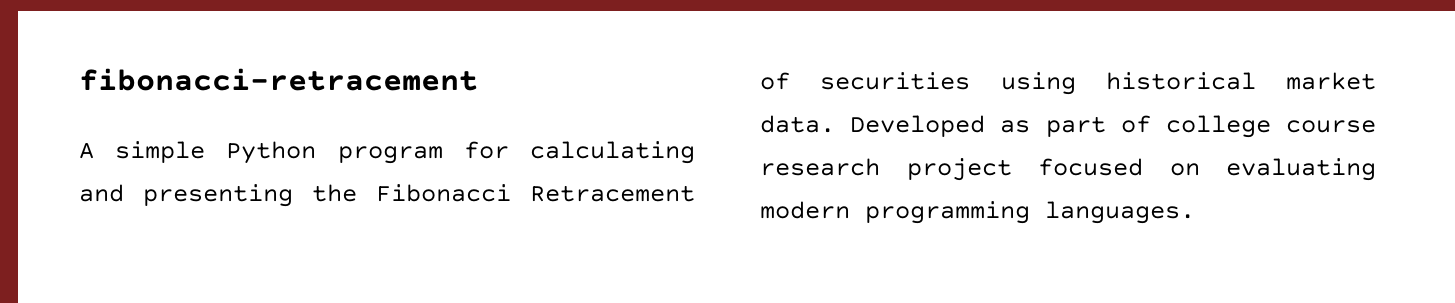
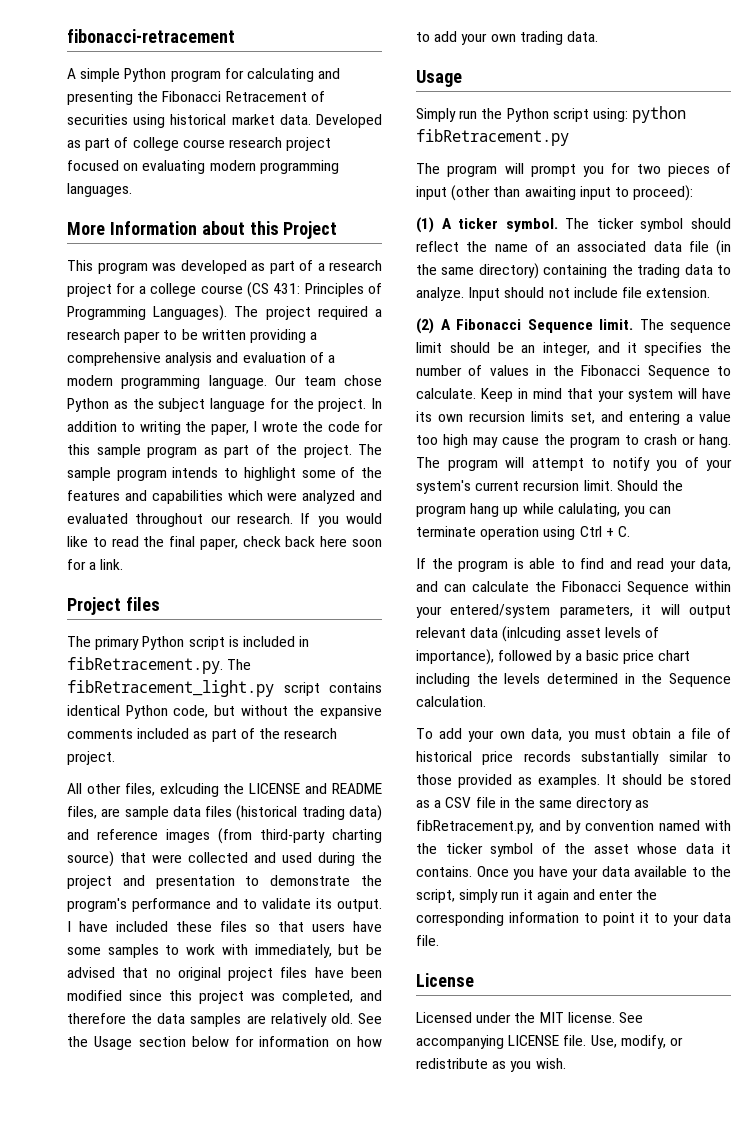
(1195, 212) none -> [67,221,338,239] [67,260,382,274] [67,282,382,298] [67,305,382,321] [67,329,318,343] [67,352,335,366] [67,375,382,389] [67,398,382,412] [67,421,384,435] [67,444,382,458] [67,467,383,481] [67,490,382,504] [67,513,382,527] [67,536,382,550] [67,559,124,570] [67,597,160,615] [67,636,310,650] [67,657,252,674] [67,680,382,697] [67,705,382,719] [67,728,338,742] [67,751,115,765] [67,783,382,797] [67,805,382,821] [67,828,382,844] [67,851,382,867] [67,875,382,889] [67,898,382,912] [67,921,382,932] [67,944,382,958] [67,967,382,981] [67,990,382,1004] [67,1013,382,1027] [67,1036,382,1050] [416,31,598,45] [416,70,462,87] [416,106,687,123] [416,129,569,146] [416,163,731,177] [416,185,694,201] [416,217,731,233] [416,240,731,256] [416,263,731,279] [416,287,711,301] [416,318,731,334] [416,342,731,356] [416,365,731,379] [416,388,731,402] [416,411,731,425] [416,434,731,448] [416,457,732,471] [416,480,683,494] [416,503,672,517] [416,526,630,540] [416,558,731,572] [416,581,731,595] [416,604,731,618] [416,626,659,642] [416,649,691,665] [416,673,731,687] [416,696,486,707] [416,728,731,742] [416,751,731,765] [416,774,731,788] [416,797,650,811] [416,820,731,834] [416,843,731,857] [416,866,731,880] [416,889,658,903] [416,912,731,926] [416,935,439,946] [416,973,474,987] [416,1012,643,1023] [416,1035,683,1049] [416,1058,566,1072] // More Information about this Project // This program was developed as part of a research project for a college course (CS 431: Principles of Programming Languages). The project required a research paper to be written providing a comprehensive analysis and evaluation of a modern programming language. Our team chose Python as the subject language for the project. In addition to writing the paper, I wrote the code for this sample program as part of the project. The sample program intends to highlight some of the features and capabilities which were analyzed and evaluated throughout our research. If you would like to read the final paper, check back here soon for a link. // Project files // The primary Python script is included in fibRetracement.py. The fibRetracement_light.py script contains identical Python code, but without the expansive comments included as part of the research project. // All other files, exlcuding the LICENSE and README files, are sample data files (historical trading data) and reference images (from third-party charting source) that were collected and used during the project and presentation to demonstrate the program's performance and to validate its output. I have included these files so that users have some samples to work with immediately, but be advised that no original project files have been modified since this project was completed, and therefore the data samples are relatively old. See the Usage section below for information on how to add your own trading data. // Usage // Simply run the Python script using: python fibRetracement.py // The program will prompt you for two pieces of input (other than awaiting input to proceed): // (1) A ticker symbol. The ticker symbol should reflect the name of an associated data file (in the same directory) containing the trading data to analyze. Input should not include file extension. // (2) A Fibonacci Sequence limit. The sequence limit should be an integer, and it specifies the number of values in the Fibonacci Sequence to calculate. Keep in mind that your system will have its own recursion limits set, and entering a value too high may cause the program to crash or hang. The program will attempt to notify you of your system's current recursion limit. Should the program hang up while calulating, you can terminate operation using Ctrl + C. // If the program is able to find and read your data, and can calculate the Fibonacci Sequence within your entered/system parameters, it will output relevant data (inlcuding asset levels of importance), followed by a basic price chart including the levels determined in the Sequence calculation. // To add your own data, you must obtain a file of historical price records substantially similar to those provided as examples. It should be stored as a CSV file in the same directory as fibRetracement.py, and by convention named with the ticker symbol of the asset whose data it contains. Once you have your data available to the script, simply run it again and enter the corresponding information to point it to your data file. // License // Licensed under the MIT license. See accompanying LICENSE file. Use, modify, or redistribute as you wish.

